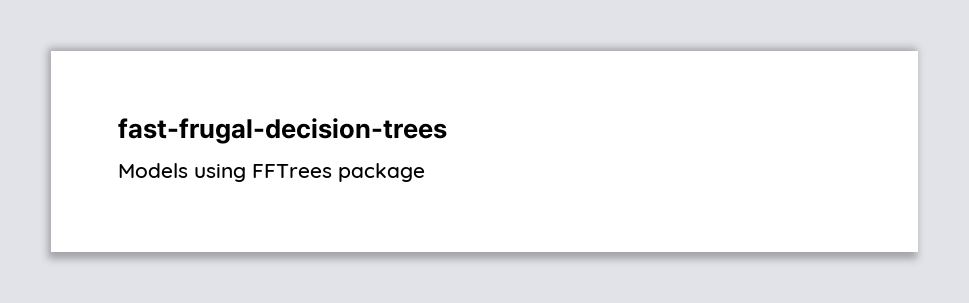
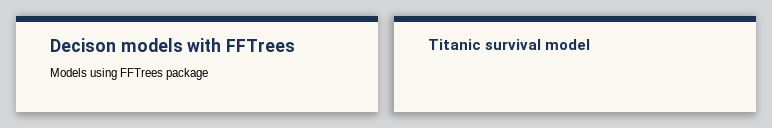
[118,118,447,144] fast-frugal-decision-trees -> [50,38,296,52] Decison models with FFTrees
(425, 172) none -> [428,39,591,50] // Titanic survival model

